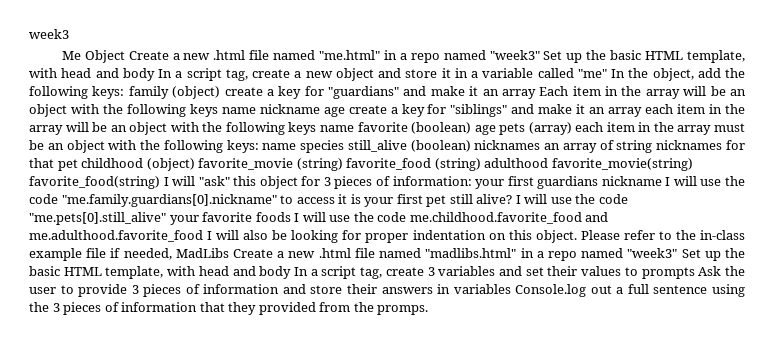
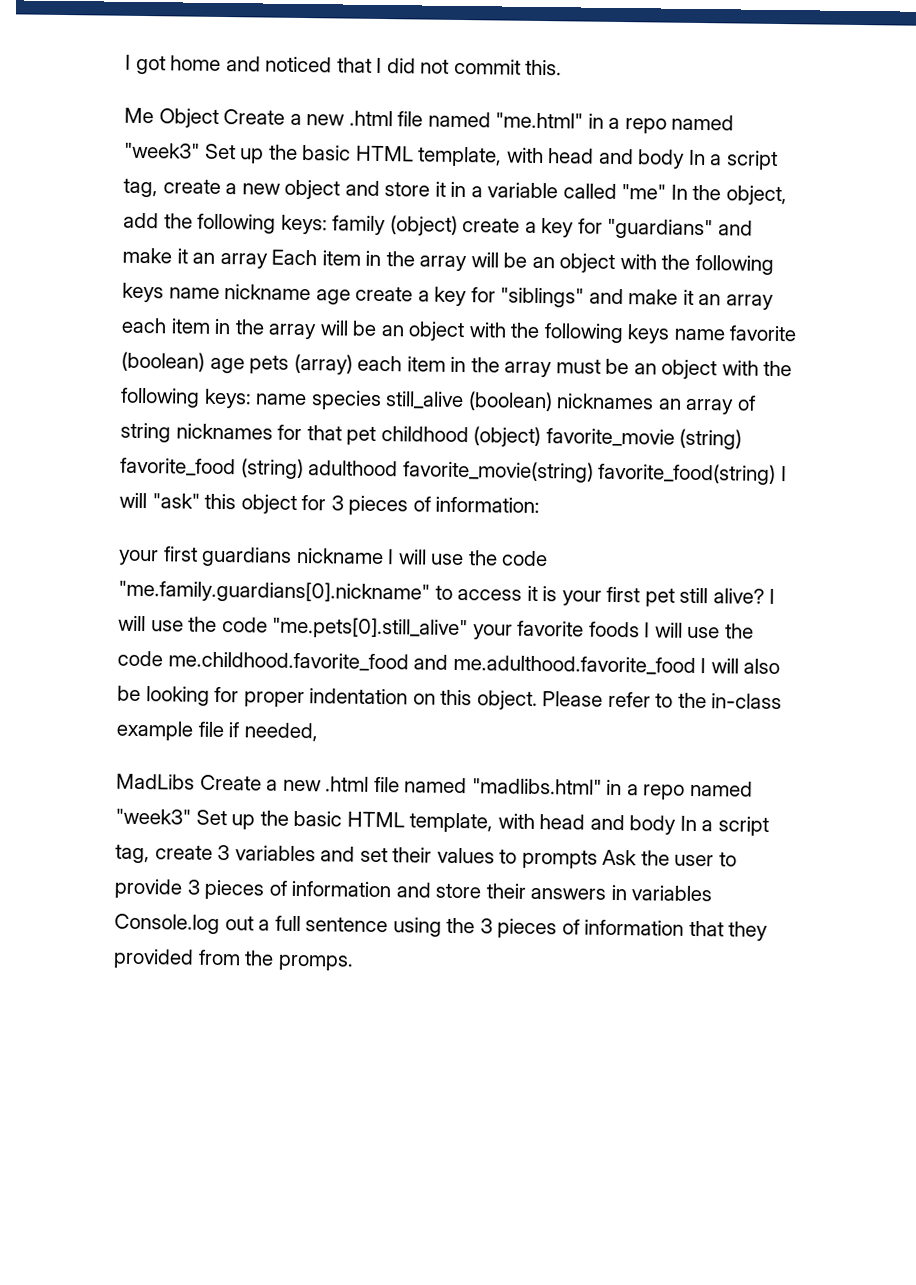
[29,29,69,39] week3 -> [125,54,563,76] I got home and noticed that I did not commit this.
(472, 181) none -> (541, 505) //
(172, 254) none -> (318, 732) //

